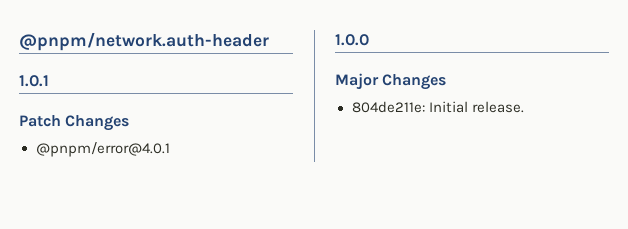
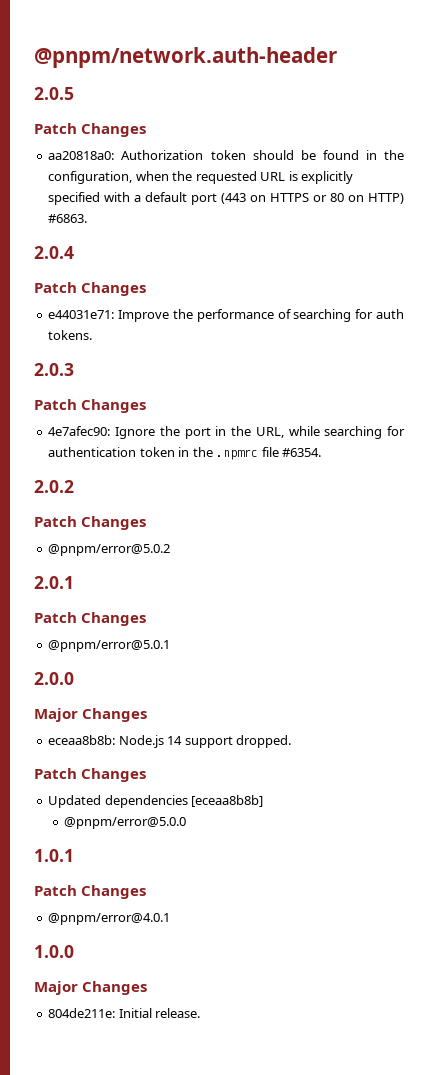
(269, 41) none -> [34,87,74,100] [34,123,147,137] [48,150,405,160] [48,171,354,184] [48,192,405,205] [48,214,88,223] [34,246,74,259] [34,282,147,296] [48,309,404,322] [48,330,93,340] [34,363,74,376] [34,399,147,413] [48,426,405,439] [48,447,322,460] [34,480,74,493] [34,516,147,530] [48,544,171,556] [34,576,74,589] [34,612,147,626] [48,640,171,652] [34,672,74,685] [34,708,148,722] [48,735,292,748] [34,768,147,782] [48,795,264,808] [64,817,187,829] // 2.0.5 // Patch Changes // aa20818a0: Authorization token should be found in the configuration, when the requested URL is explicitly specified with a default port (443 on HTTPS or 80 on HTTP) #6863. // 2.0.4 // Patch Changes // e44031e71: Improve the performance of searching for auth tokens. // 2.0.3 // Patch Changes // 4e7afec90: Ignore the port in the URL, while searching for authentication token in the .npmrc file #6354. // 2.0.2 // Patch Changes // @pnpm/error@5.0.2 // 2.0.1 // Patch Changes // @pnpm/error@5.0.1 // 2.0.0 // Major Changes // eceaa8b8b: Node.js 14 support dropped. // Patch Changes // Updated dependencies [eceaa8b8b] // @pnpm/error@5.0.0

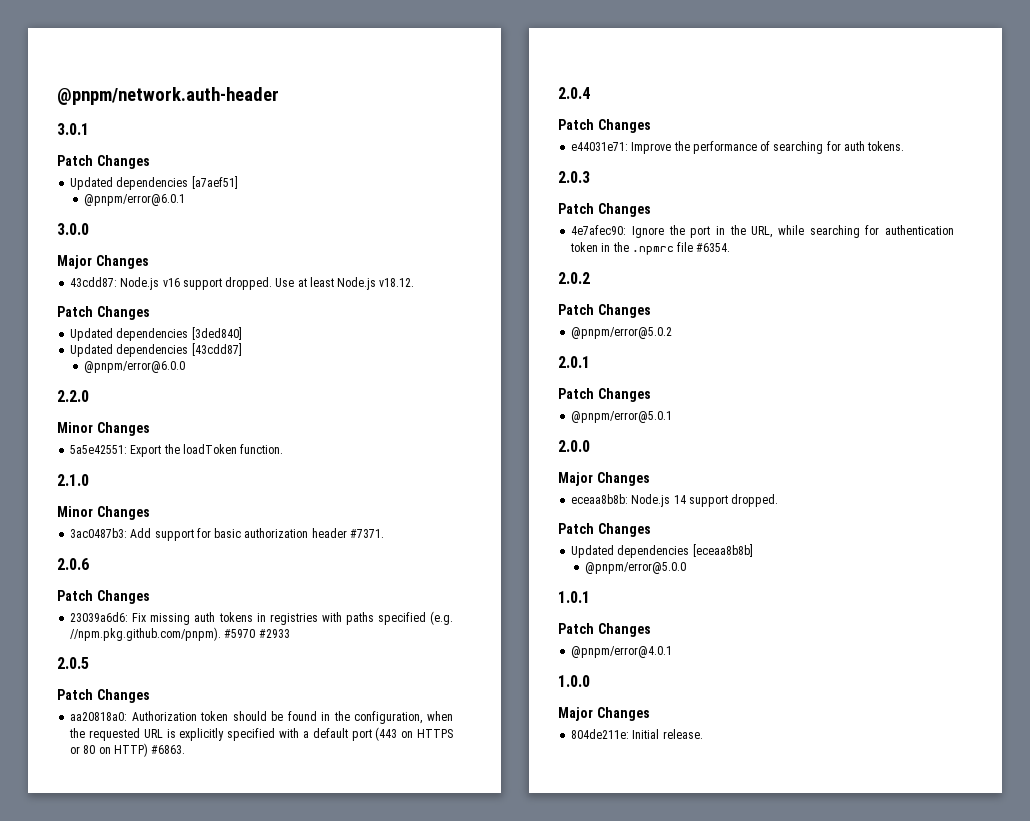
(337, 57) none -> [57,123,89,135] [57,155,150,169] [70,176,238,190] [83,194,185,206] [57,223,89,235] [57,255,149,269] [70,277,415,290] [57,306,150,320] [70,327,242,341] [70,343,242,357] [83,361,185,373] [57,390,89,402] [57,422,150,436] [70,444,284,457] [57,474,89,486] [57,506,150,520] [70,528,384,541] [57,558,89,570] [57,590,150,604] [70,611,453,625] [70,627,290,641] // 3.0.1 // Patch Changes // Updated dependencies [a7aef51] // @pnpm/error@6.0.1 // 3.0.0 // Major Changes // 43cdd87: Node.js v16 support dropped. Use at least Node.js v18.12. // Patch Changes // Updated dependencies [3ded840] // Updated dependencies [43cdd87] // @pnpm/error@6.0.0 // 2.2.0 // Minor Changes // 5a5e42551: Export the loadToken function. // 2.1.0 // Minor Changes // 3ac0487b3: Add support for basic authorization header #7371. // 2.0.6 // Patch Changes // 23039a6d6: Fix missing auth tokens in registries with paths specified (e.g. //npm.pkg.github.com/pnpm). #5970 #2933

